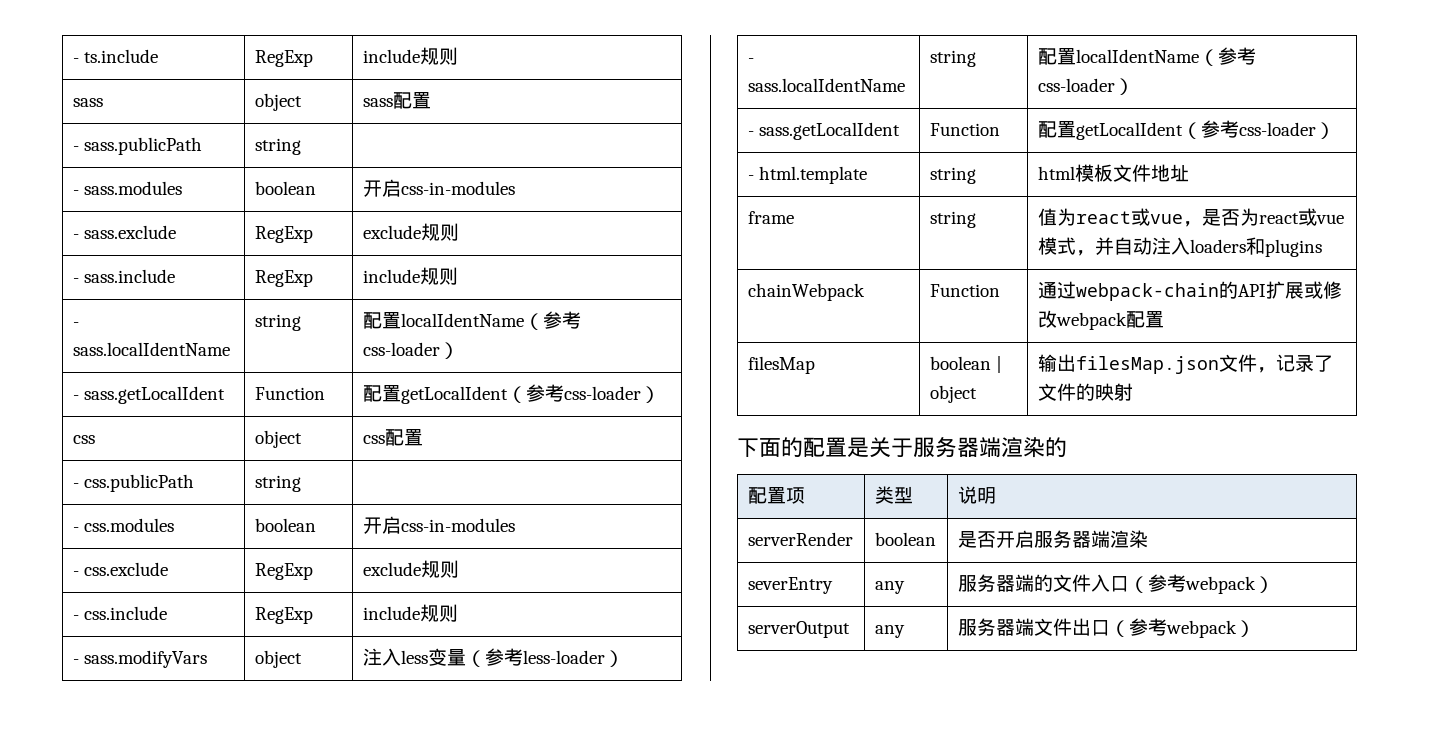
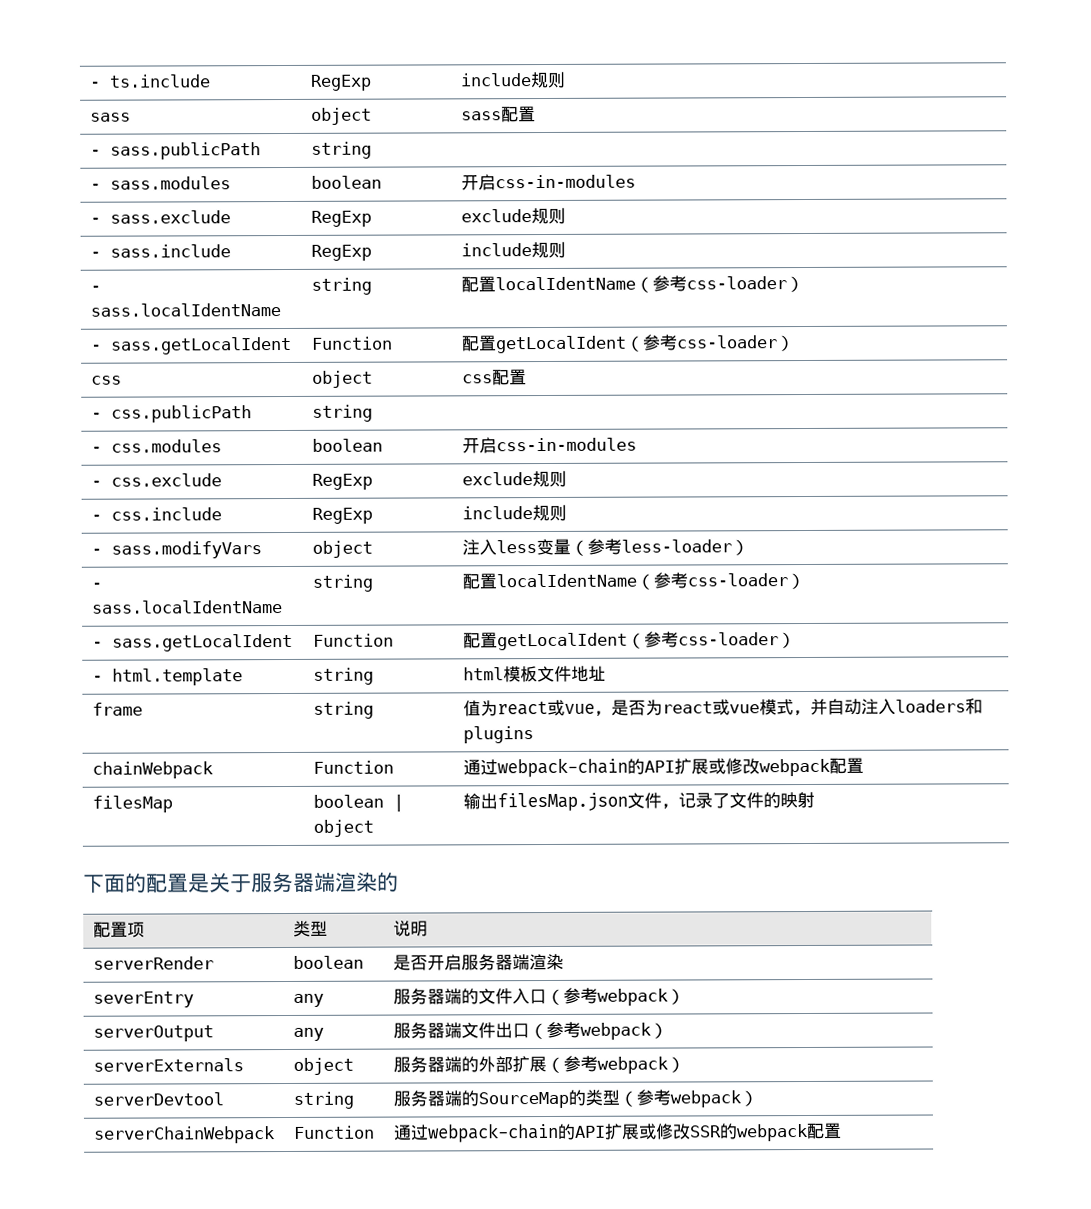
(1255, 628) none -> [92,1058,244,1072] [292,1057,354,1075] [392,1055,685,1074] [92,1092,224,1106] [292,1091,354,1109] [392,1089,758,1109] [93,1126,275,1144] [293,1125,375,1139] [392,1122,842,1143] // serverExternals | object | 服务器端的外部扩展（参考webpack） // serverDevtool | string | 服务器端的SourceMap的类型（参考webpack） // serverChainWebpack | Function | 通过webpack-chain的API扩展或修改SSR的webpack配置

